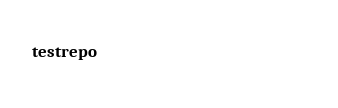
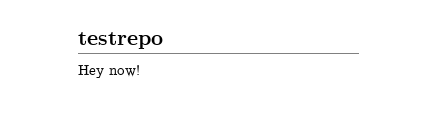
(97, 53) none -> [78,65,140,78] // Hey now!

